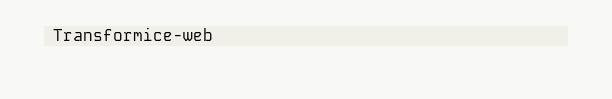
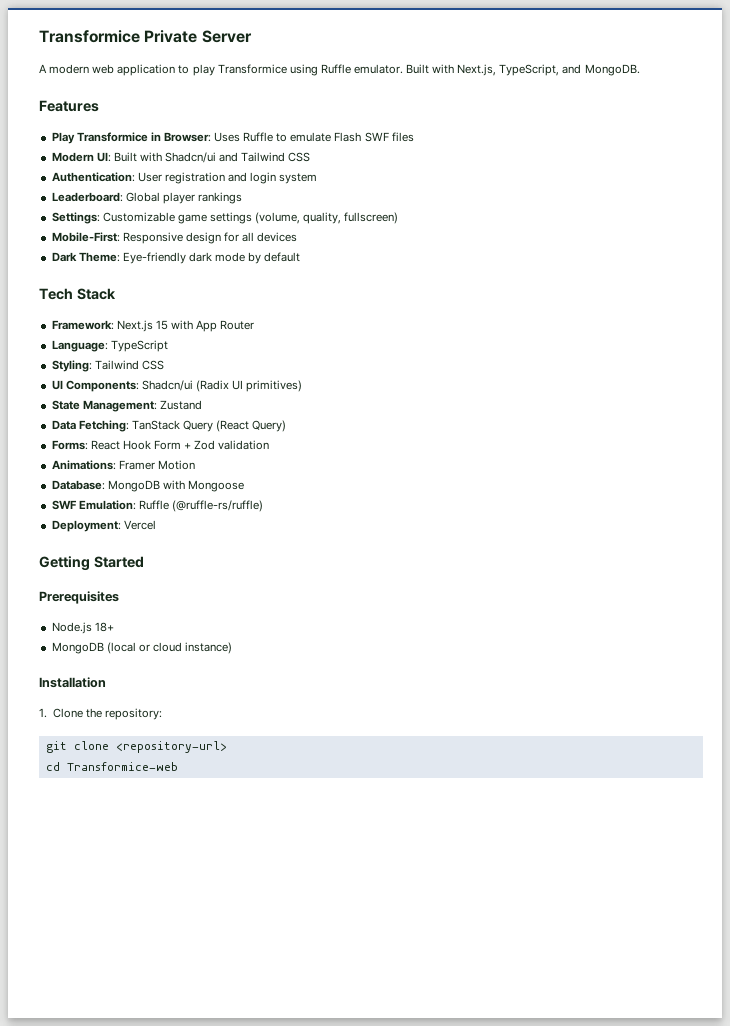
(53, 34) none -> [39,30,252,43] [39,64,640,76] [39,100,99,112] [51,132,414,144] [51,152,311,163] [51,172,318,184] [51,192,242,204] [51,212,399,224] [51,232,298,244] [51,252,301,264] [39,288,116,300] [51,320,255,332] [51,340,168,352] [51,360,164,372] [51,380,303,392] [51,400,202,412] [51,420,287,432] [51,440,270,450] [51,460,195,470] [51,480,244,492] [51,500,263,512] [51,520,156,532] [39,556,144,571] [39,591,119,604] [51,622,114,634] [51,642,233,654] [39,677,106,688] [39,708,162,720] [45,741,227,753] [45,762,60,771] Transformice Private Server // A modern web application to play Transformice using Ruffle emulator. Built with Next.js, TypeScript, and MongoDB. // Features // Play Transformice in Browser: Uses Ruffle to emulate Flash SWF files // Modern UI: Built with Shadcn/ui and Tailwind CSS // Authentication: User registration and login system // Leaderboard: Global player rankings // Settings: Customizable game settings (volume, quality, fullscreen) // Mobile-First: Responsive design for all devices // Dark Theme: Eye-friendly dark mode by default // Tech Stack // Framework: Next.js 15 with App Router // Language: TypeScript // Styling: Tailwind CSS // UI Components: Shadcn/ui (Radix UI primitives) // State Management: Zustand // Data Fetching: TanStack Query (React Query) // Forms: React Hook Form + Zod validation // Animations: Framer Motion // Database: MongoDB with Mongoose // SWF Emulation: Ruffle (@ruffle-rs/ruffle) // Deployment: Vercel // Getting Started // Prerequisites // Node.js 18+ // MongoDB (local or cloud instance) // Installation // 1. Clone the repository: // git clone <repository-url> // cd

